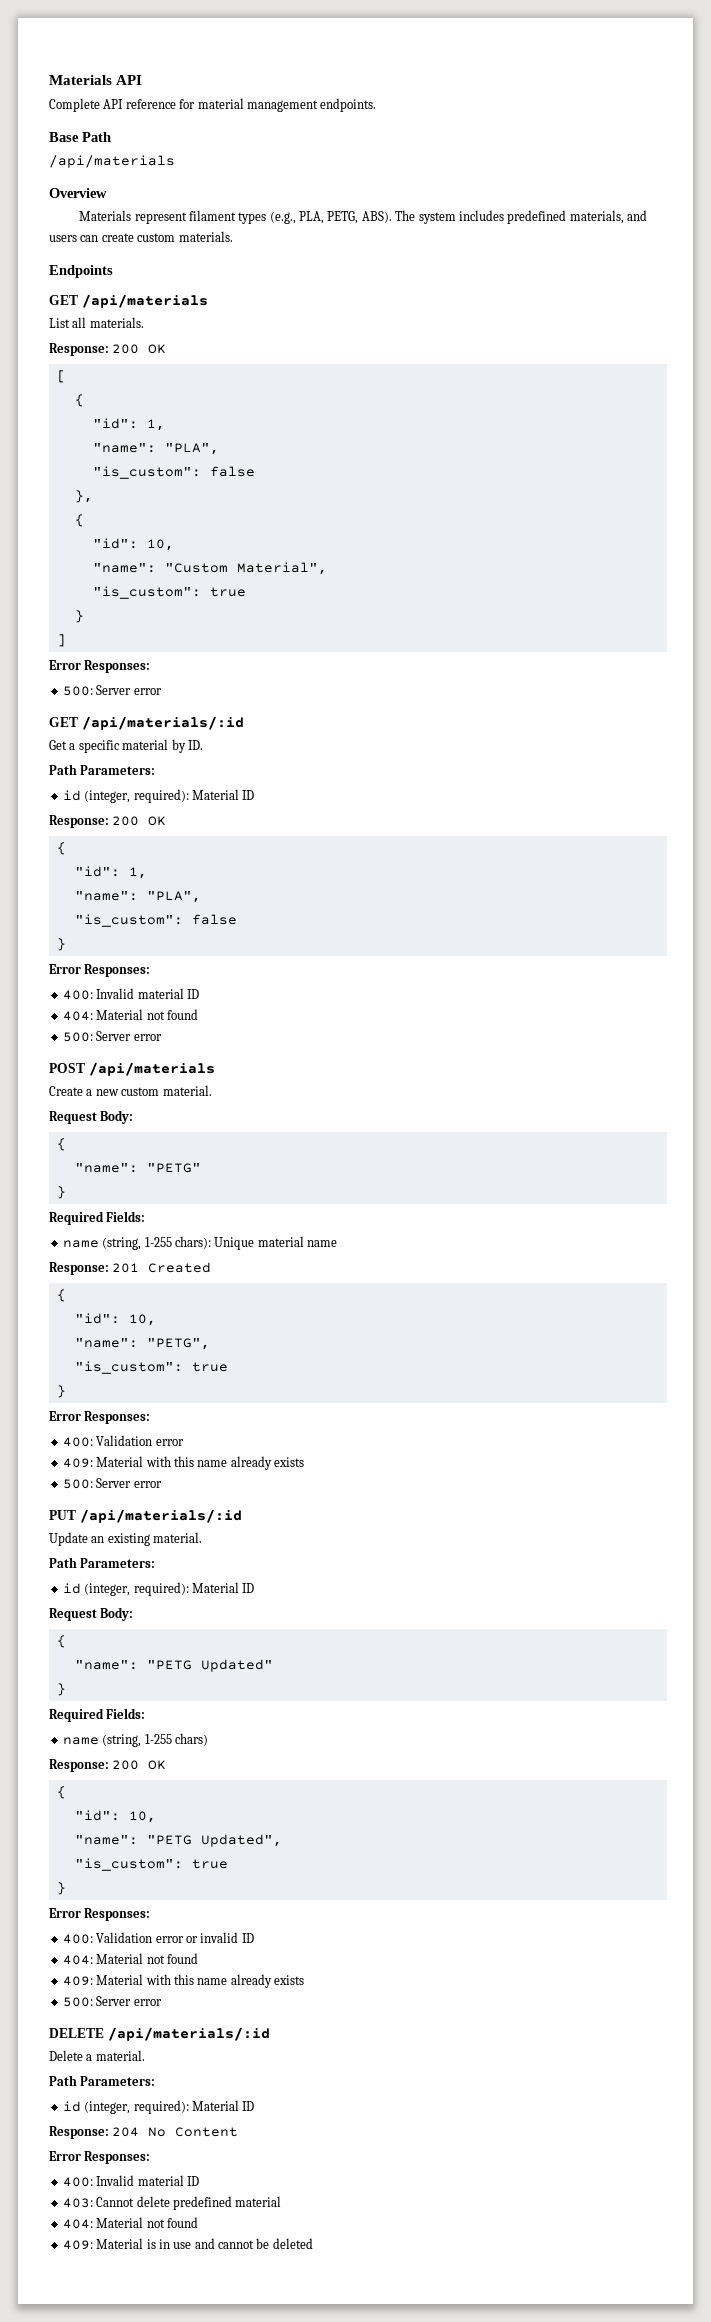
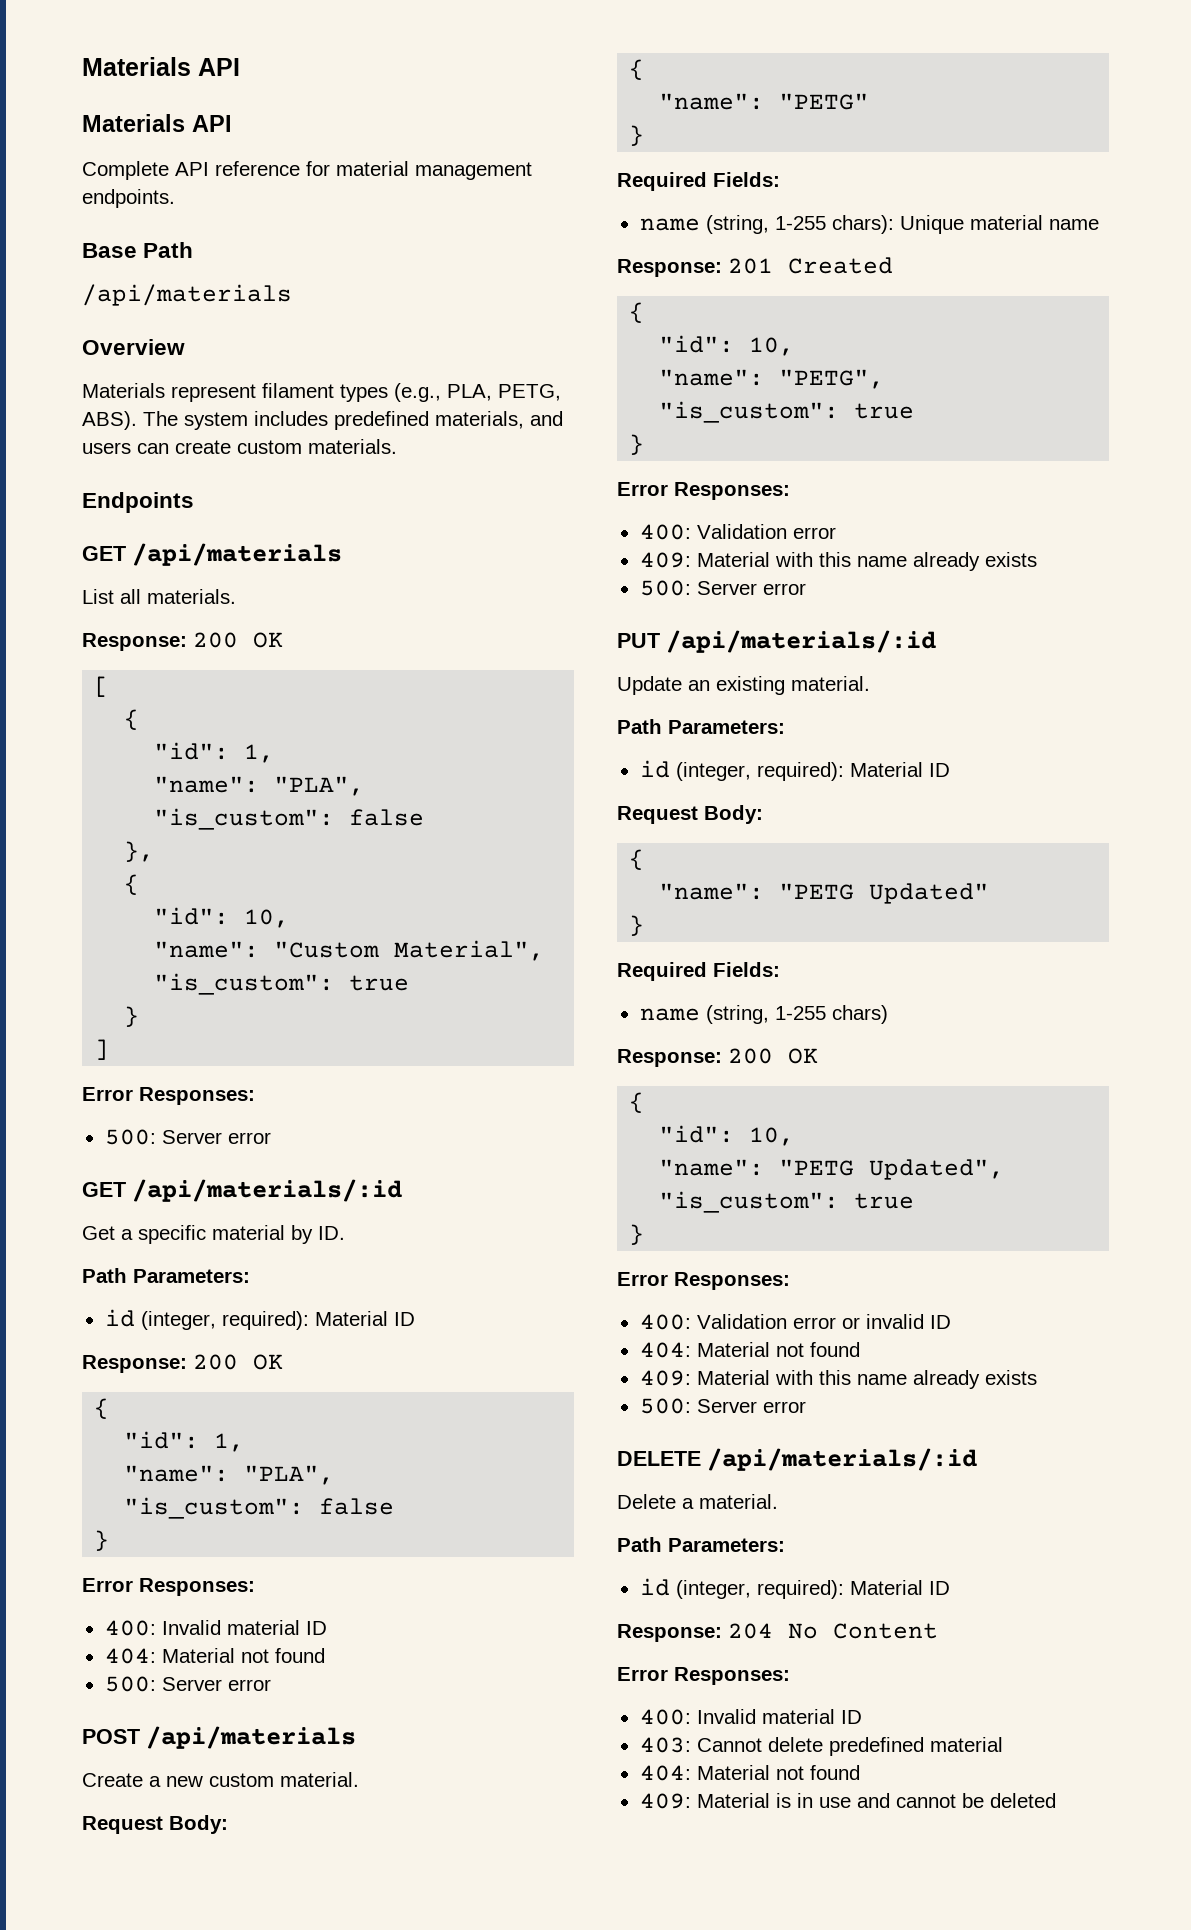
[49,75,143,85] Materials API -> [82,57,240,76] [82,114,232,132] Materials API // Materials API

